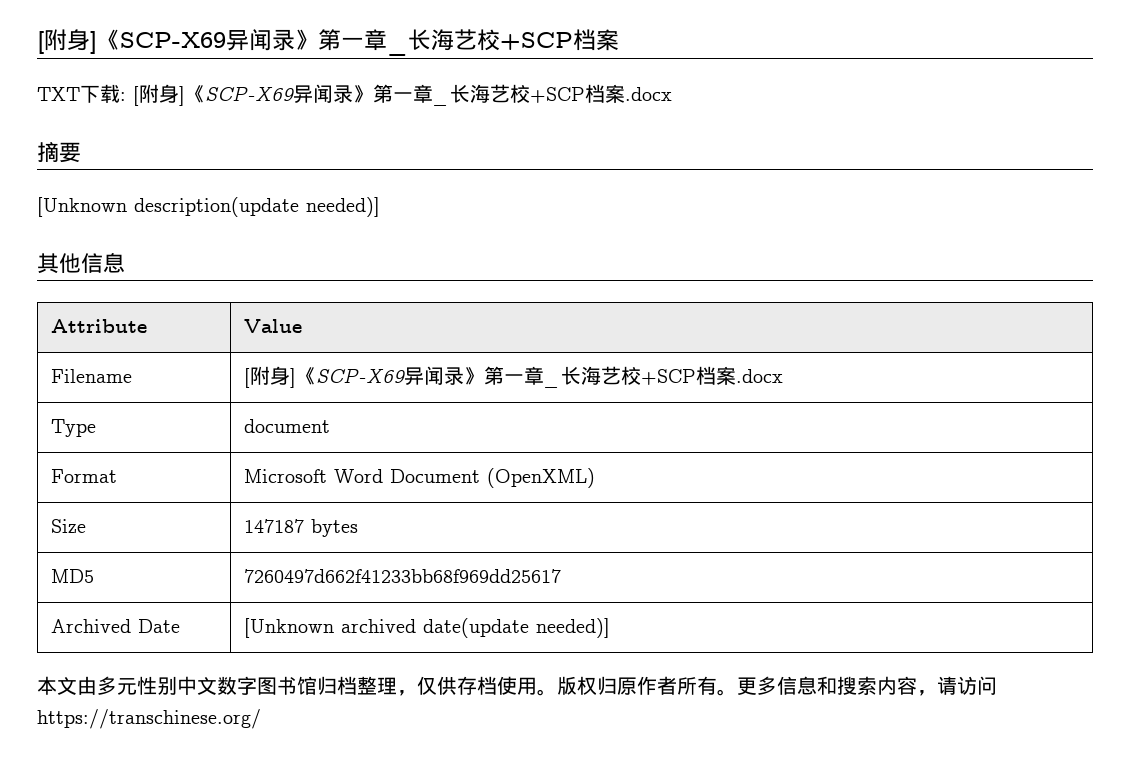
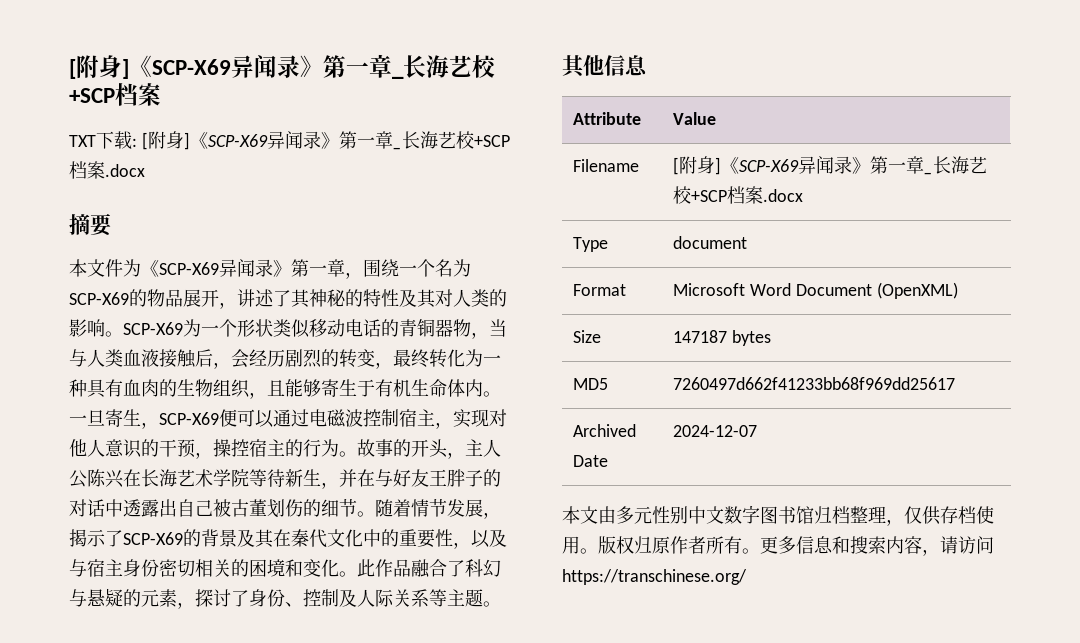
[37,197,380,217] [Unknown description(update needed)] -> [69,259,471,279] [69,289,507,309] [69,319,507,339] [69,349,501,369] [69,379,501,399] [69,409,507,429] [69,439,501,459] [69,469,501,489] [69,499,501,519] [69,529,507,549] [69,559,501,578] [69,588,501,609] 本文件为《SCP-X69异闻录》第一章，围绕一个名为SCP-X69的物品展开，讲述了其神秘的特性及其对人类的影响。SCP-X69为一个形状类似移动电话的青铜器物，当与人类血液接触后，会经历剧烈的转变，最终转化为一种具有血肉的生物组织，且能够寄生于有机生命体内。一旦寄生，SCP-X69便可以通过电磁波控制宿主，实现对他人意识的干预，操控宿主的行为。故事的开头，主人公陈兴在长海艺术学院等待新生，并在与好友王胖子的对话中透露出自己被古董划伤的细节。随着情节发展，揭示了SCP-X69的背景及其在秦代文化中的重要性，以及与宿主身份密切相关的困境和变化。此作品融合了科幻与悬疑的元素，探讨了身份、控制及人际关系等主题。
[243,618,610,638] [Unknown archived date(update needed)] -> [673,425,758,437] 2024-12-07

